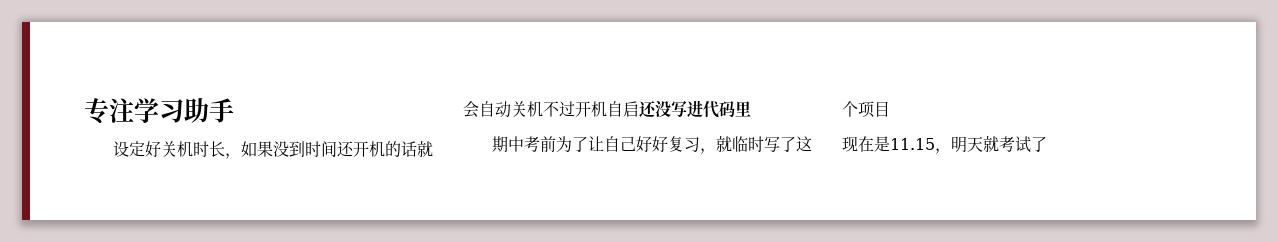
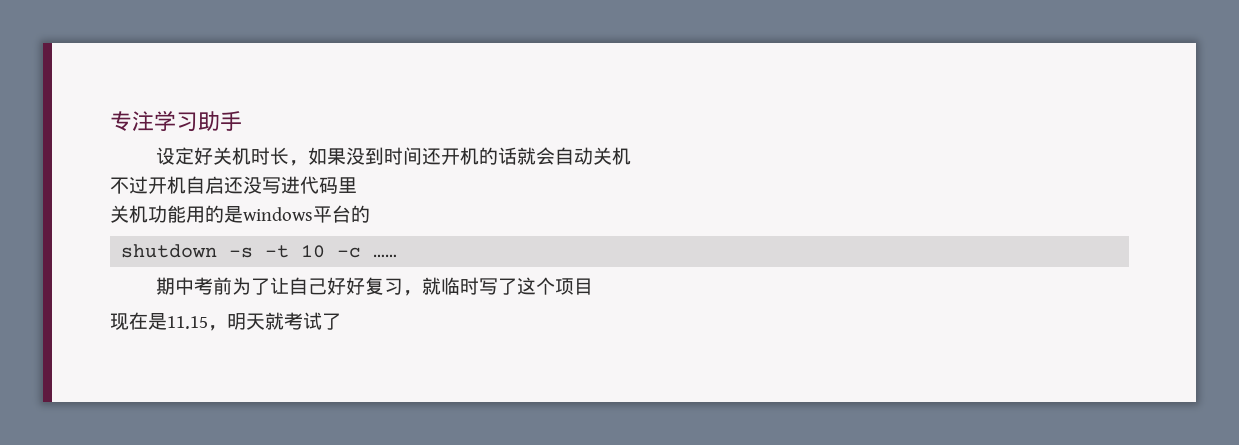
(543, 109) none -> (631, 156) //
(751, 109) none -> [110,205,370,223] [121,244,398,258] // 关机功能用的是windows平台的 // shutdown -s -t 10 -c ……

